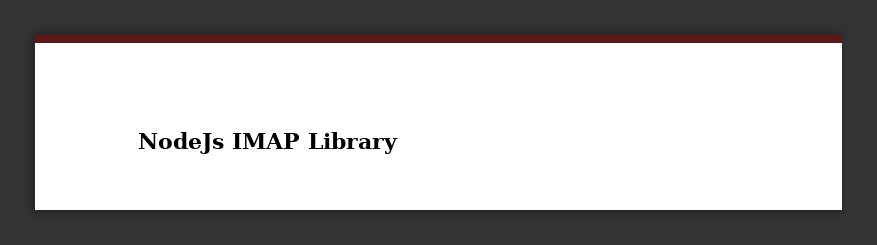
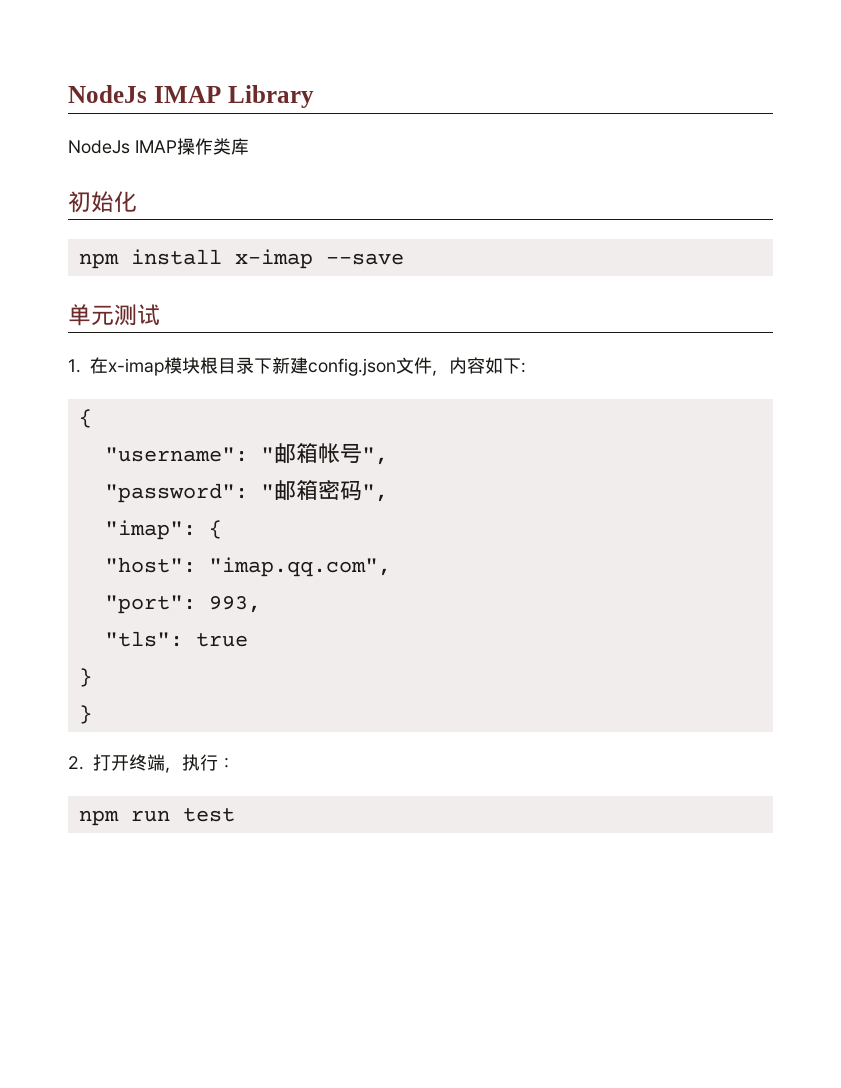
(398, 143) none -> [68,138,249,155] [68,191,137,213] [78,249,404,269] [68,304,160,326] [68,357,526,376] [78,409,92,428] [104,443,388,465] [104,480,388,503] [104,520,222,540] [104,557,391,577] [104,595,261,614] [104,631,248,647] [78,668,92,687] [78,705,92,724] [68,754,235,773] [78,808,235,826] // NodeJs IMAP操作类库 // 初始化 // npm install x-imap --save // 单元测试 // 1.在x-imap模块根目录下新建config.json文件，内容如下: // { // "username": "邮箱帐号", // "password": "邮箱密码", // "imap": { // "host": "imap.qq.com", // "port": 993, // "tls": true // } // } // 2.打开终端，执行： // npm run test

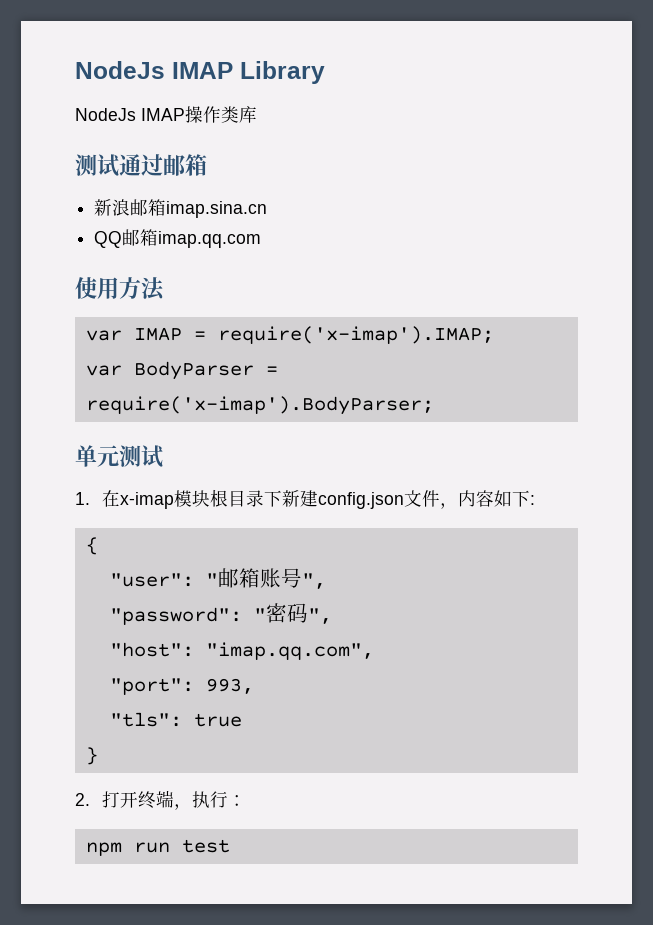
[68,191,137,213] [78,249,404,269] 初始化 // npm install x-imap --save -> [75,154,207,177] [94,199,268,218] [94,229,262,248] [75,277,165,301] [85,326,494,344] [85,361,278,380] [85,396,434,415] 测试通过邮箱 // 新浪邮箱imap.sina.cn // QQ邮箱imap.qq.com // 使用方法 // var IMAP = require('x-imap').IMAP; // var BodyParser = require('x-imap').BodyParser;
[104,443,340,464] "username": "邮箱帐 -> [109,568,281,588] "user": "邮箱账
[273,480,318,500] 邮箱 -> (266, 614) none
[104,520,222,540] // "imap": { -> (332, 616) none
[78,705,92,724] // } -> (98, 756) none

